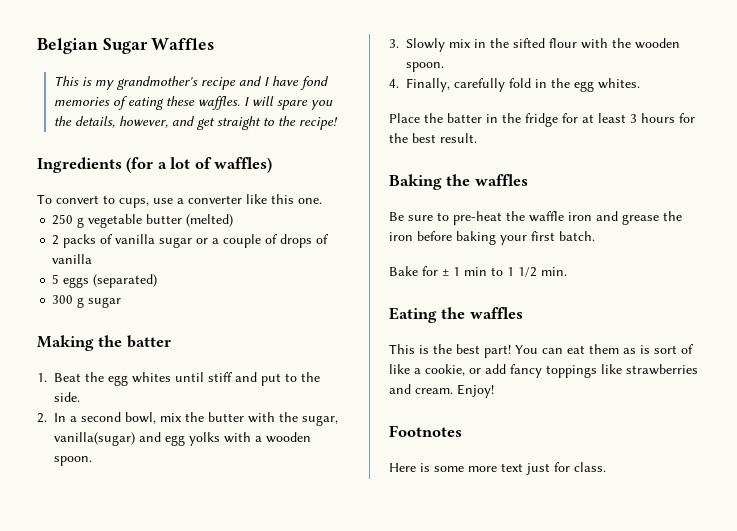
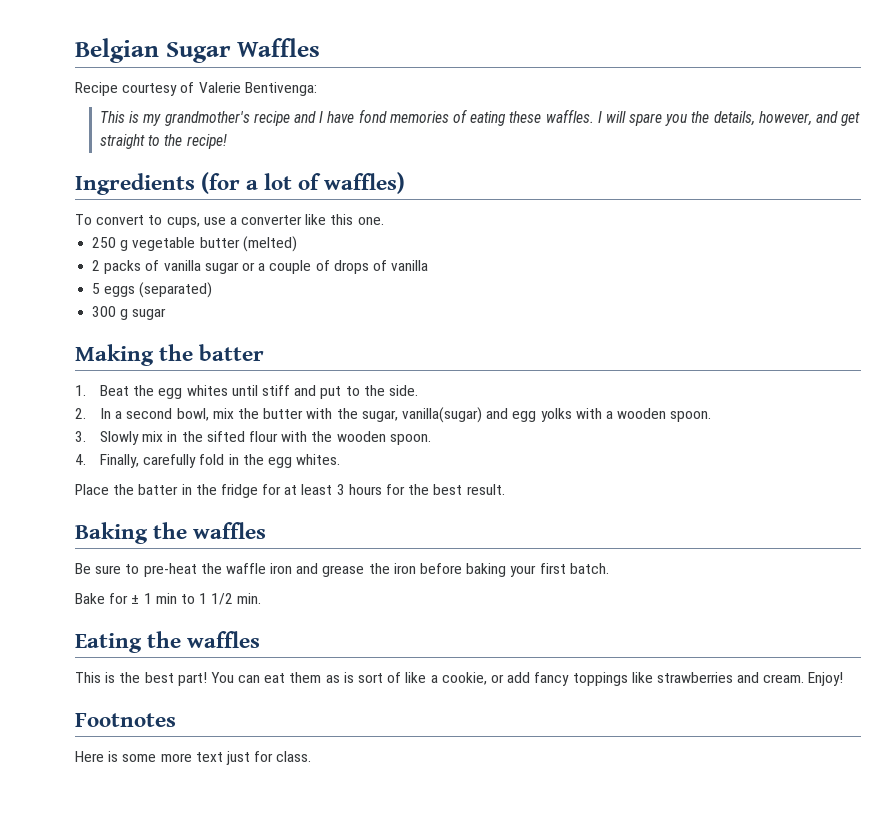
(215, 44) none -> [75,82,317,96] // Recipe courtesy of Valerie Bentivenga:

